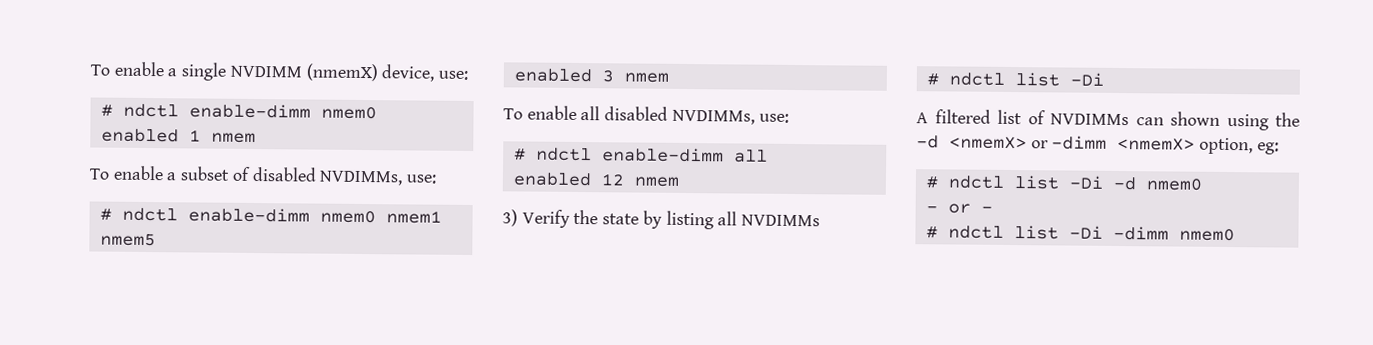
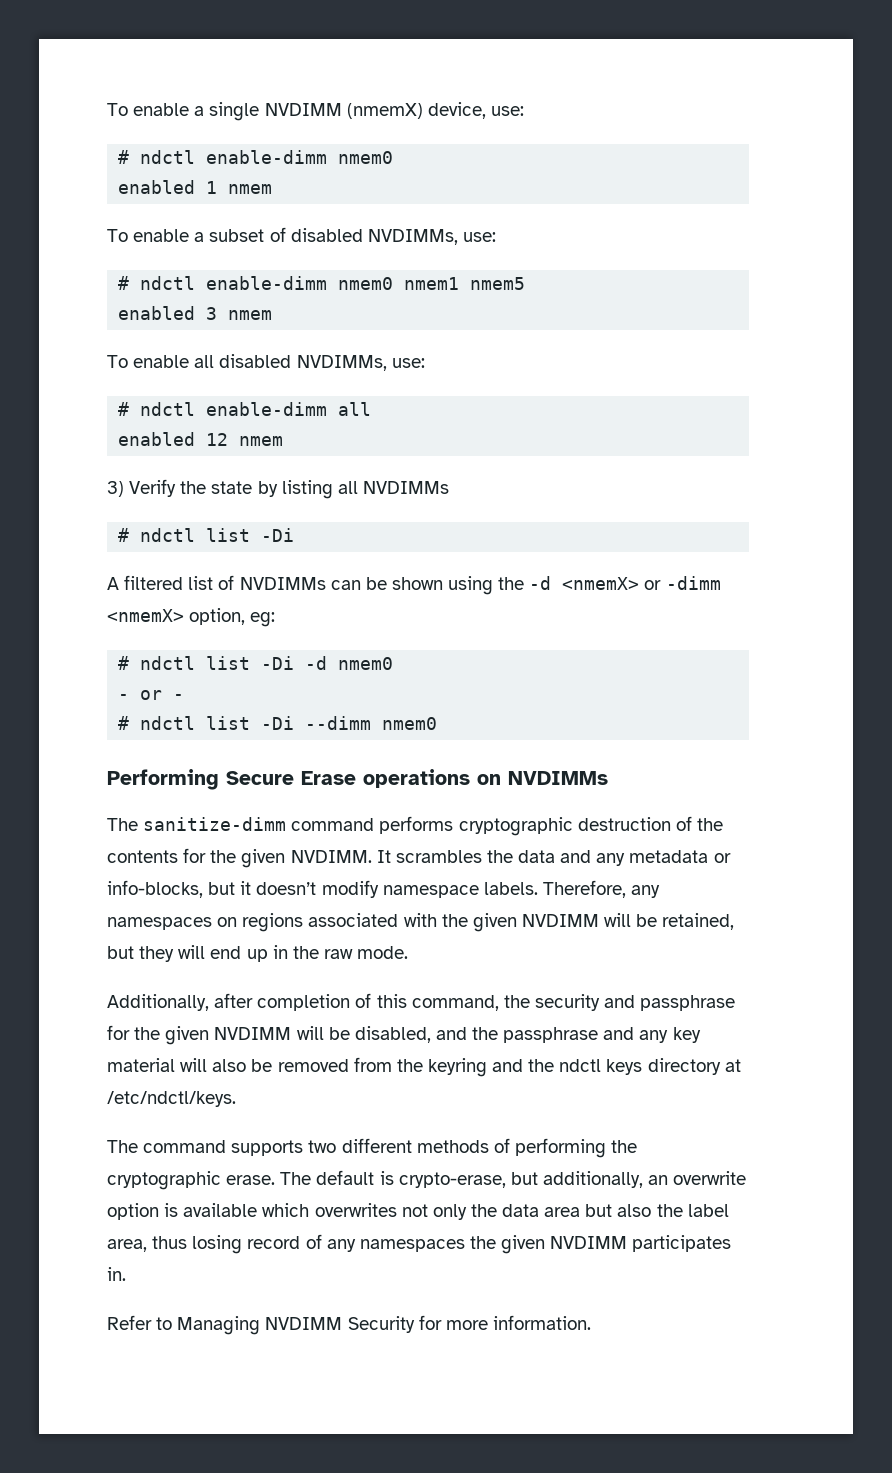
(1164, 121) none -> [365,577,387,590] be
[1112,225,1235,242] -dimm nmem0 -> [305,716,438,730] [107,769,608,790] [107,816,723,836] [107,848,731,868] [107,880,661,898] [107,913,735,932] [107,945,409,962] [107,993,736,1011] [107,1025,701,1045] [107,1057,741,1077] [107,1091,236,1107] [107,1138,638,1158] [107,1170,747,1190] [107,1203,729,1220] [107,1234,732,1254] [107,1267,126,1281] [107,1315,591,1335] --dimm nmem0 // Performing Secure Erase operations on NVDIMMs // The sanitize-dimm command performs cryptographic destruction of the contents for the given NVDIMM. It scrambles the data and any metadata or info-blocks, but it doesn’t modify namespace labels. Therefore, any namespaces on regions associated with the given NVDIMM will be retained, but they will end up in the raw mode. // Additionally, after completion of this command, the security and passphrase for the given NVDIMM will be disabled, and the passphrase and any key material will also be removed from the keyring and the ndctl keys directory at /etc/ndctl/keys. // The command supports two different methods of performing the cryptographic erase. The default is crypto-erase, but additionally, an overwrite option is available which overwrites not only the data area but also the label area, thus losing record of any namespaces the given NVDIMM participates in. // Refer to Managing NVDIMM Security for more information.

